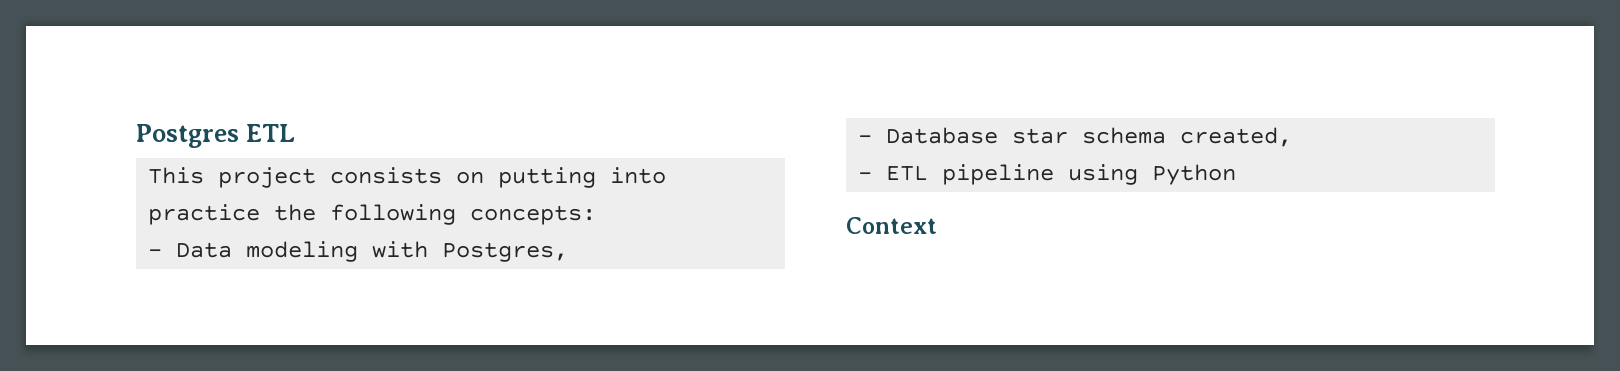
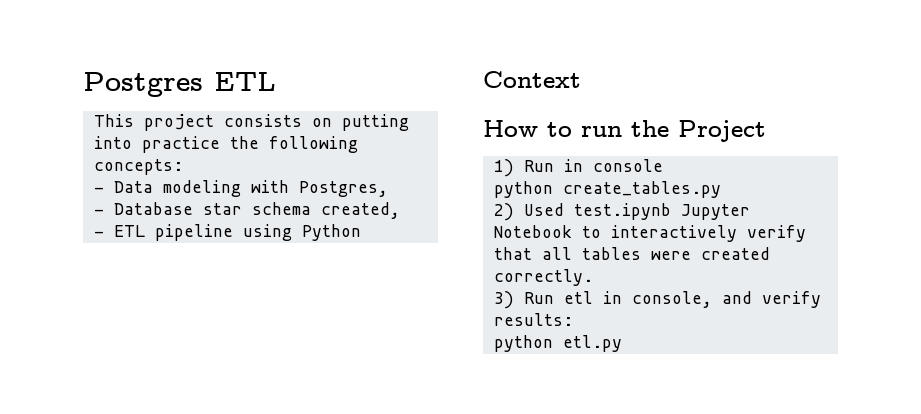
(937, 225) none -> [483,120,766,142] [493,159,663,177] [493,181,721,198] [493,203,750,221] [493,225,806,242] [493,247,770,260] [493,269,593,286] [493,291,821,309] [493,313,573,326] [493,335,622,352] // How to run the Project // 1) Run in console // python create_tables.py // 2) Used test.ipynb Jupyter Notebook to interactively verify that all tables were created correctly. // 3) Run etl in console, and verify results: // python etl.py

